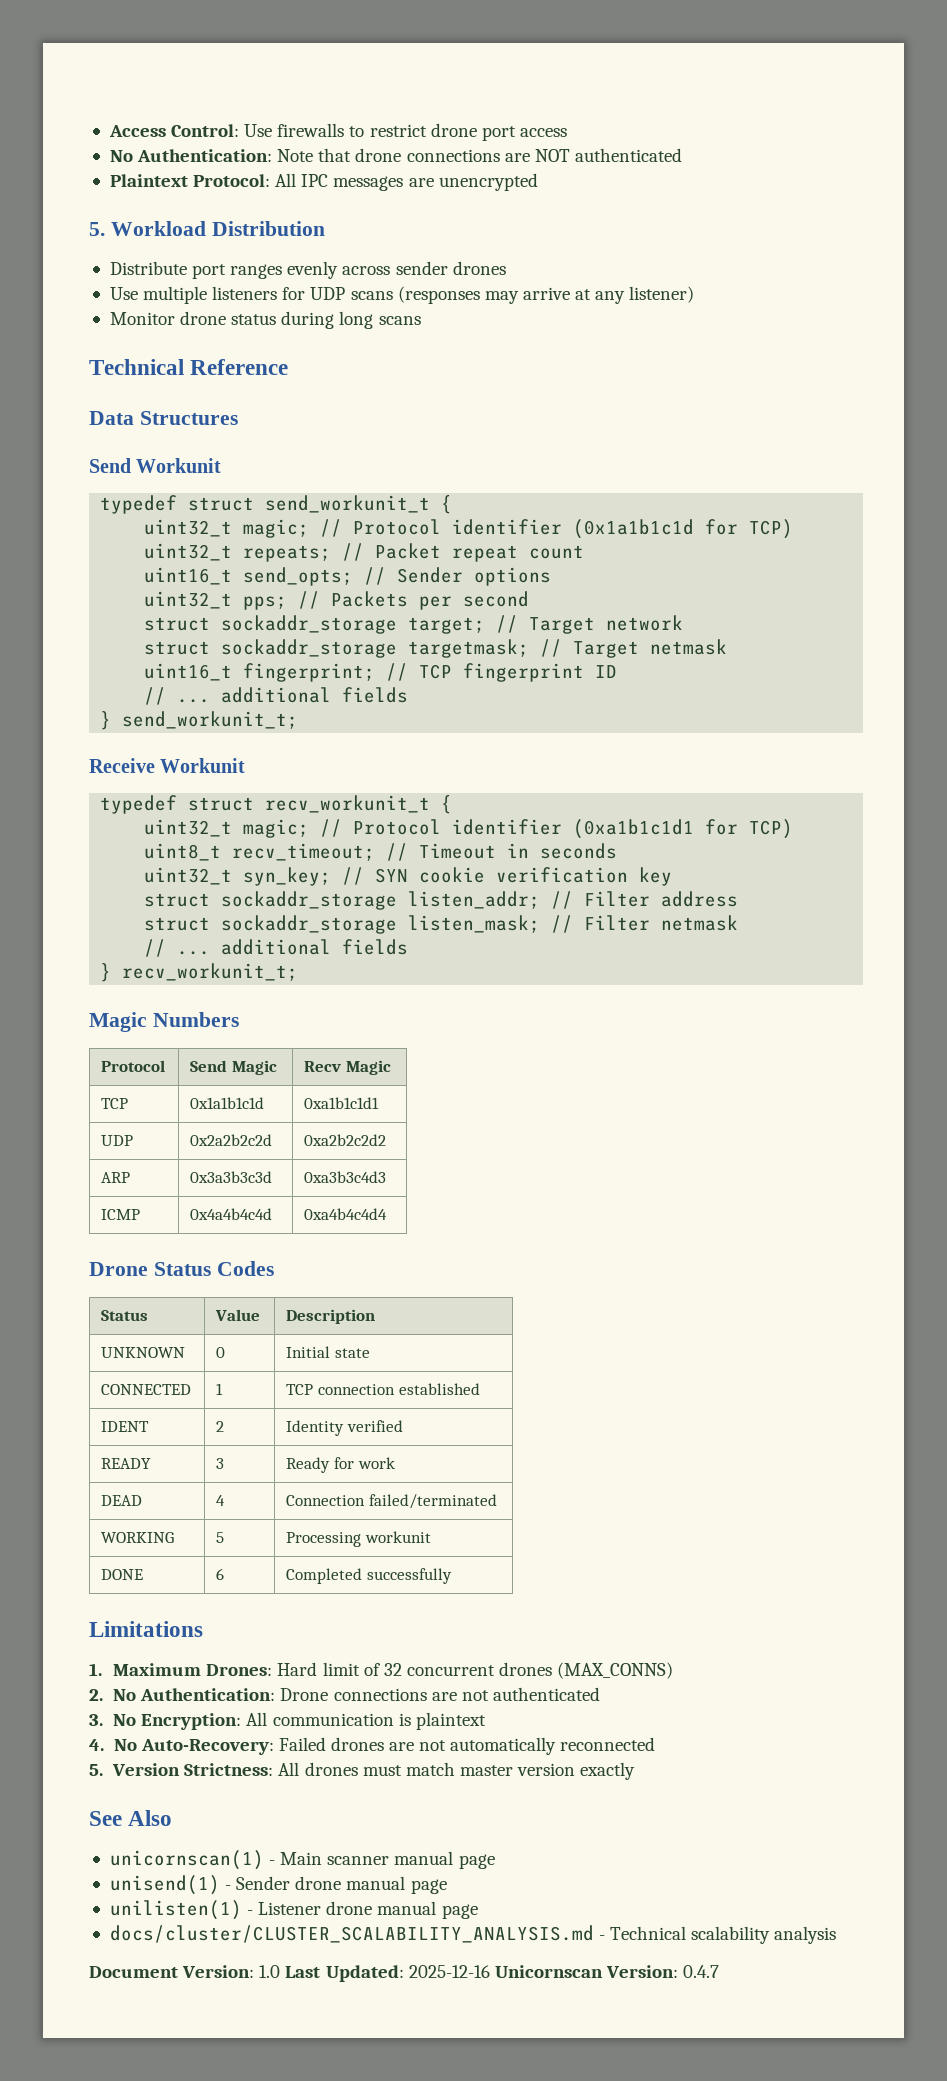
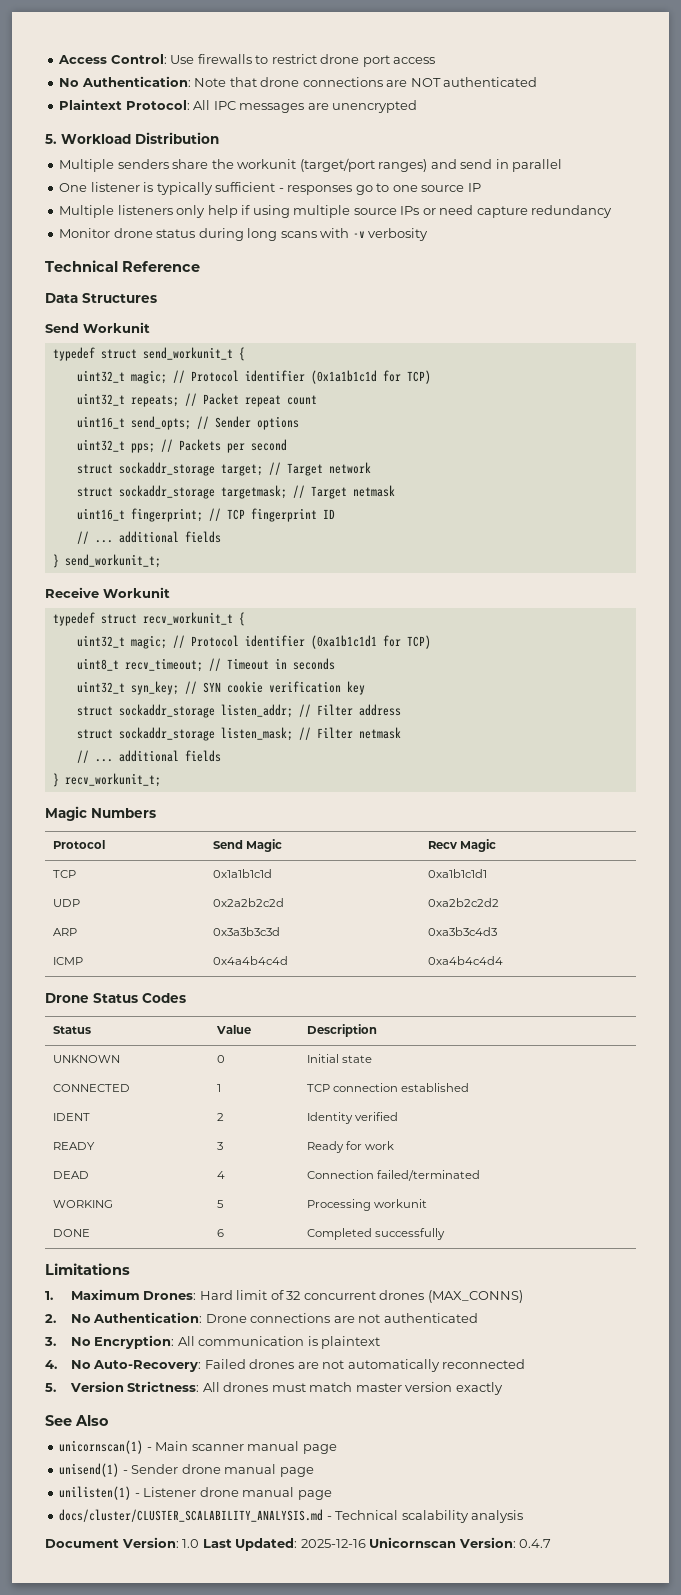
[109,261,506,279] [109,286,695,304] Distribute port ranges evenly across sender drones // Use multiple listeners for UDP scans (responses may arrive at any listener) -> [59,158,563,172] [59,182,481,195] [59,205,613,218] Multiple senders share the workunit (target/port ranges) and send in parallel // One listener is typically sufficient - responses go to one source IP // Multiple listeners only help if using multiple source IPs or need capture redundancy
(421, 320) none -> [320,228,429,241] with -v verbosity

